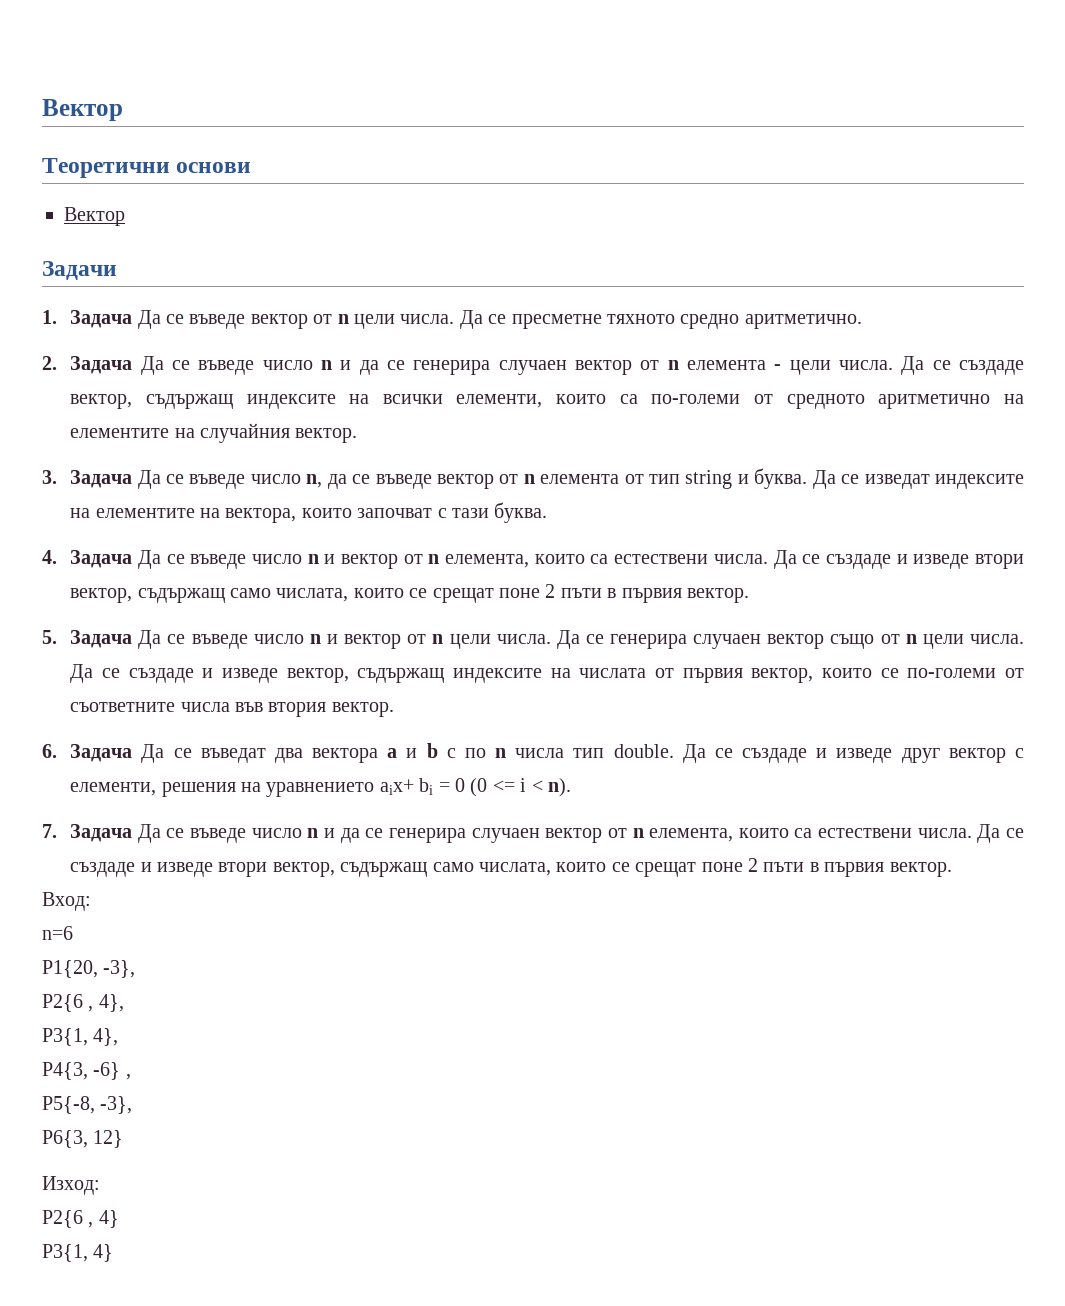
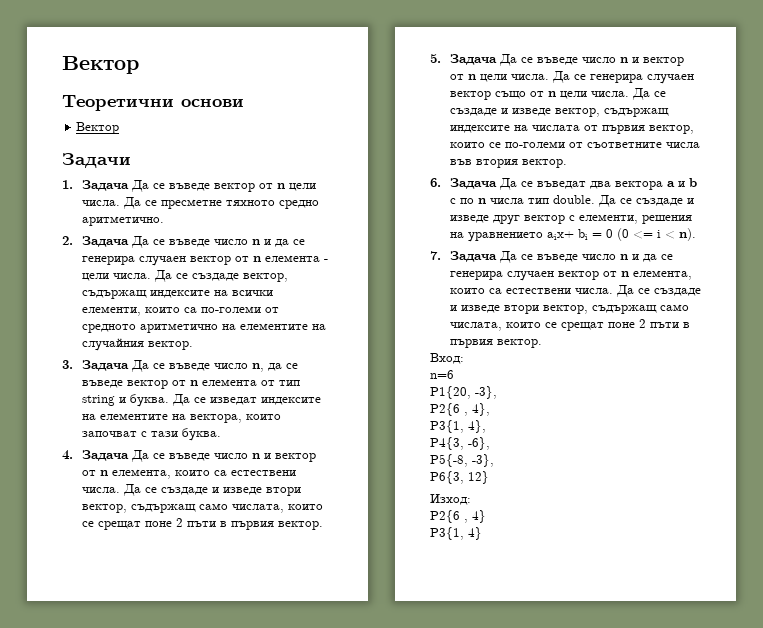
[93,1062,131,1080] -6} , -> [468,437,490,450] -6},

